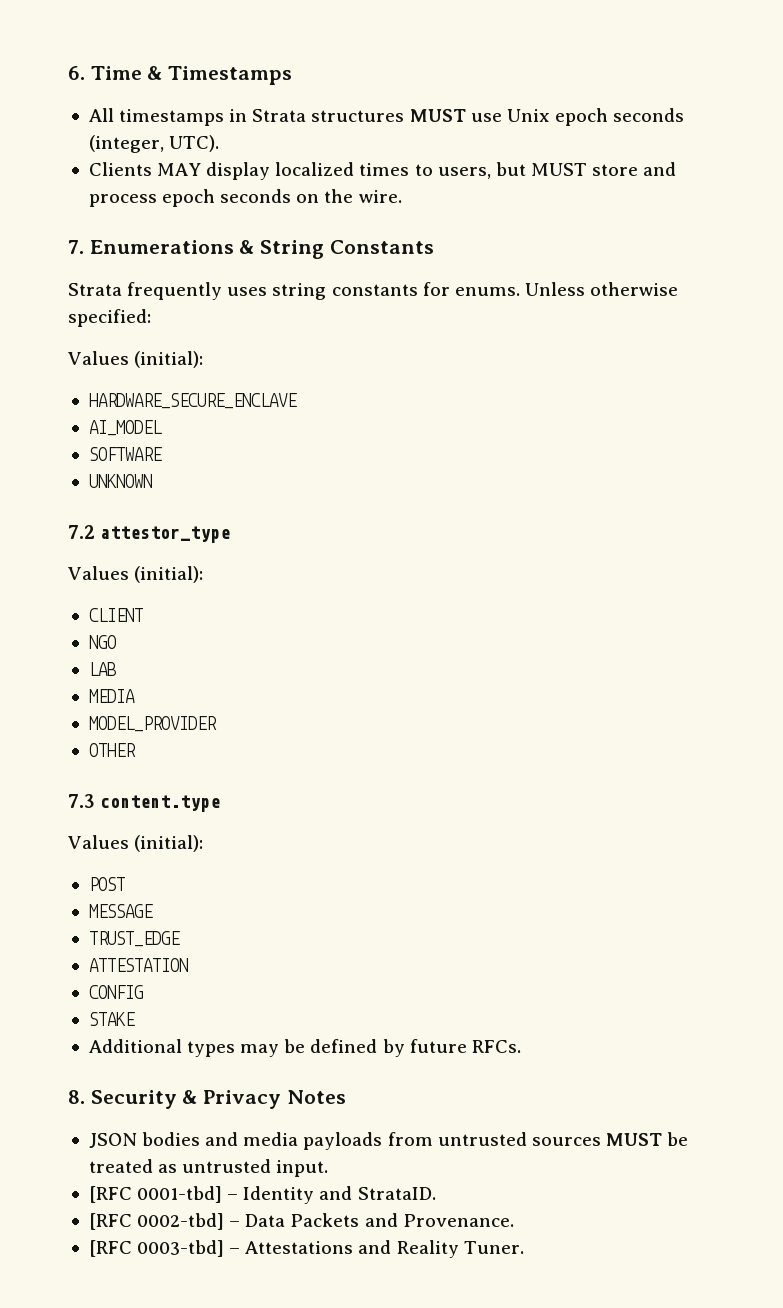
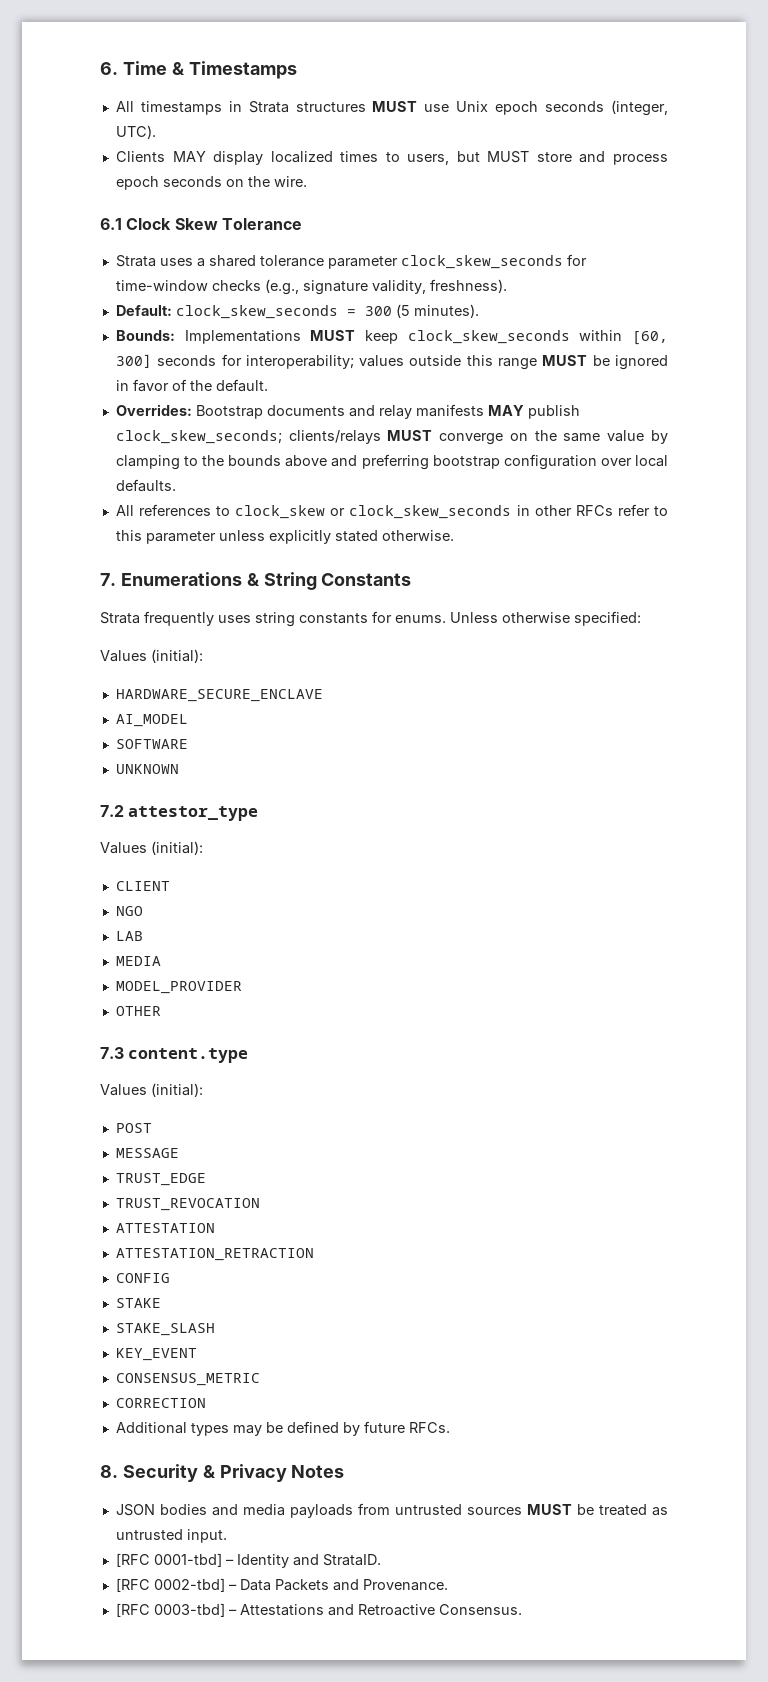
(402, 196) none -> [100,218,302,230] [115,254,587,269] [115,279,507,295] [115,304,479,319] [115,330,668,345] [115,354,668,370] [115,379,268,392] [115,404,580,419] [115,430,669,445] [115,454,668,470] [115,479,176,492] [115,504,668,519] [115,530,454,544] // 6.1 Clock Skew Tolerance // Strata uses a shared tolerance parameter clock_skew_seconds for time-window checks (e.g., signature validity, freshness). // Default: clock_skew_seconds = 300 (5 minutes). // Bounds: Implementations MUST keep clock_skew_seconds within [60, 300] seconds for interoperability; values outside this range MUST be ignored in favor of the default. // Overrides: Bootstrap documents and relay manifests MAY publish clock_skew_seconds; clients/relays MUST converge on the same value by clamping to the bounds above and preferring bootstrap configuration over local defaults. // All references to clock_skew or clock_skew_seconds in other RFCs refer to this parameter unless explicitly stated otherwise.
(180, 939) none -> [115,1198,260,1211] // TRUST_REVOCATION
(188, 965) none -> [115,1248,314,1261] // ATTESTATION_RETRACTION
(135, 1019) none -> [115,1323,215,1336] [115,1348,197,1361] [115,1373,260,1386] [115,1398,206,1408] // STAKE_SLASH // KEY_EVENT // CONSENSUS_METRIC // CORRECTION
[396,1240,524,1258] Reality Tuner. -> [357,1604,522,1616] Retroactive Consensus.

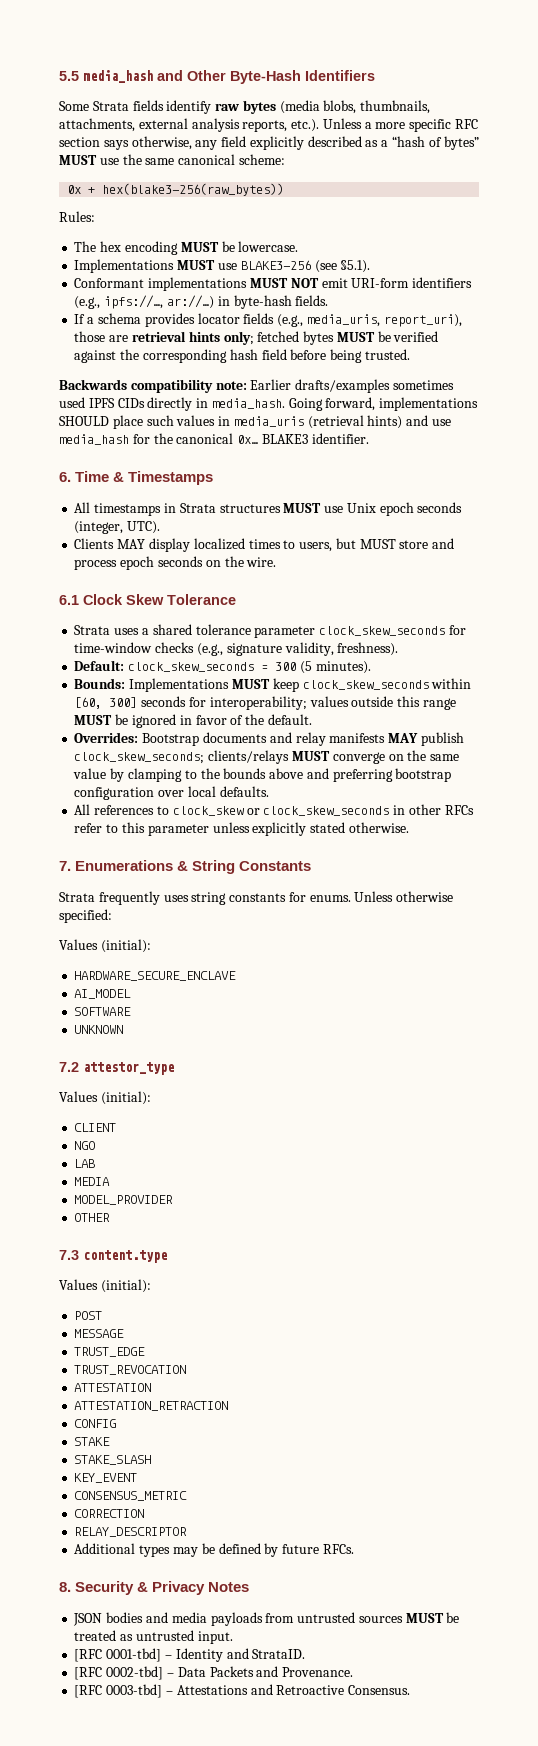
(100, 68) none -> [59,70,375,84] [59,100,431,114] [59,118,479,132] [59,136,479,150] [59,154,285,165] [67,183,285,196] [59,211,95,222] [74,241,299,255] [74,259,371,273] [74,277,473,291] [74,295,329,309] [74,313,462,327] [74,331,439,345] [74,349,410,363] [59,379,454,393] [59,397,479,411] [59,415,452,429] [59,433,369,445] 5.5 media_hash and Other Byte-Hash Identifiers // Some Strata fields identify raw bytes (media blobs, thumbnails, attachments, external analysis reports, etc.). Unless a more specific RFC section says otherwise, any field explicitly described as a “hash of bytes” MUST use the same canonical scheme: // 0x + hex(blake3-256(raw_bytes)) // Rules: // The hex encoding MUST be lowercase. // Implementations MUST use BLAKE3-256 (see §5.1). // Conformant implementations MUST NOT emit URI-form identifiers (e.g., ipfs://…, ar://…) in byte-hash fields. // If a schema provides locator fields (e.g., media_uris, report_uri), those are retrieval hints only; fetched bytes MUST be verified against the corresponding hash field before being trusted. // Backwards compatibility note: Earlier drafts/examples sometimes used IPFS CIDs directly in media_hash. Going forward, implementations SHOULD place such values in media_uris (retrieval hints) and use media_hash for the canonical 0x… BLAKE3 identifier. //
(206, 1403) none -> [74,1527,188,1537] // RELAY_DESCRIPTOR

